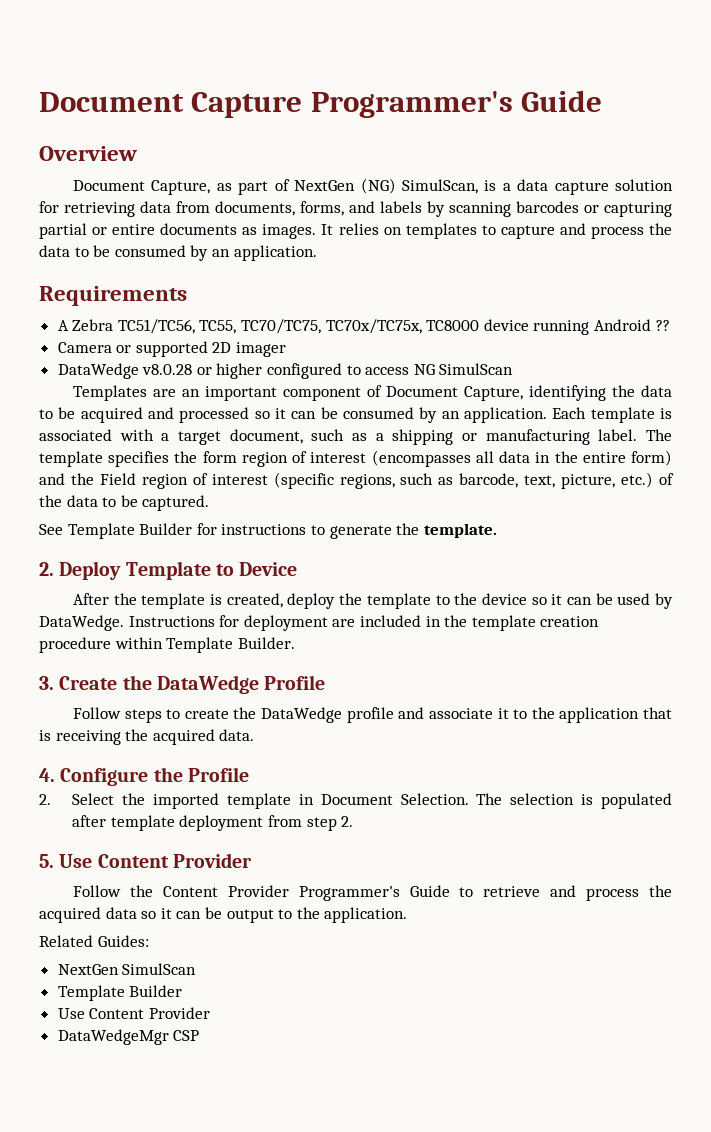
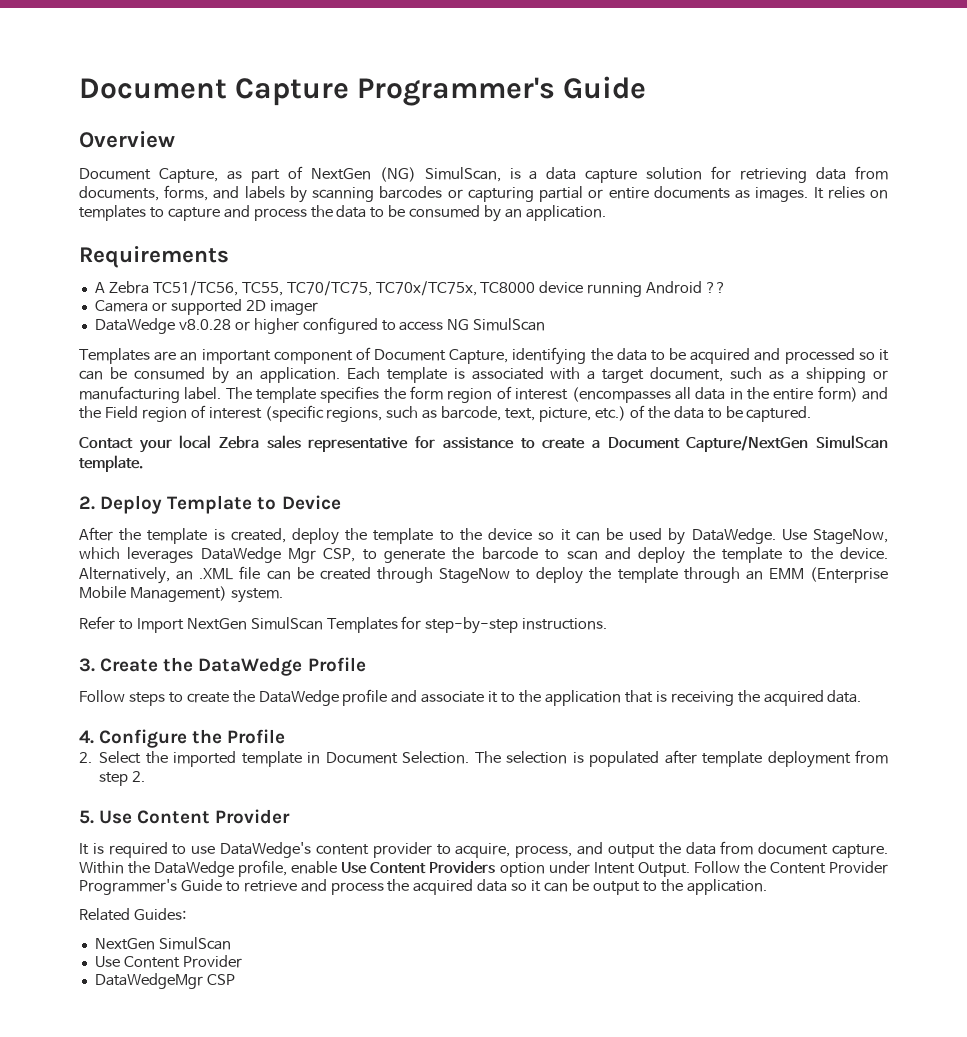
[39,523,420,539] See Template Builder for instructions to generate the -> [79,435,889,453] Contact your local Zebra sales representative for assistance to create a Document Capture/NextGen SimulScan
[128,615,600,631] [39,637,295,653] Instructions for deployment are included in the template creation procedure within Template Builder. -> [781,529,889,544] [79,547,889,564] [79,566,888,584] [79,586,283,603] [79,616,608,634] Use StageNow, which leverages DataWedge Mgr CSP, to generate the barcode to scan and deploy the template to the device. Alternatively, an .XML file can be created through StageNow to deploy the template through an EMM (Enterprise Mobile Management) system. // Refer to Import NextGen SimulScan Templates for step-by-step instructions.
(252, 860) none -> [79,841,889,858] [79,860,690,877] It is required to use DataWedge's content provider to acquire, process, and output the data from document capture. Within the DataWedge profile, enable Use Content Providers option under Intent Output.
[57,985,183,1001] // Template Builder -> (231, 943) none

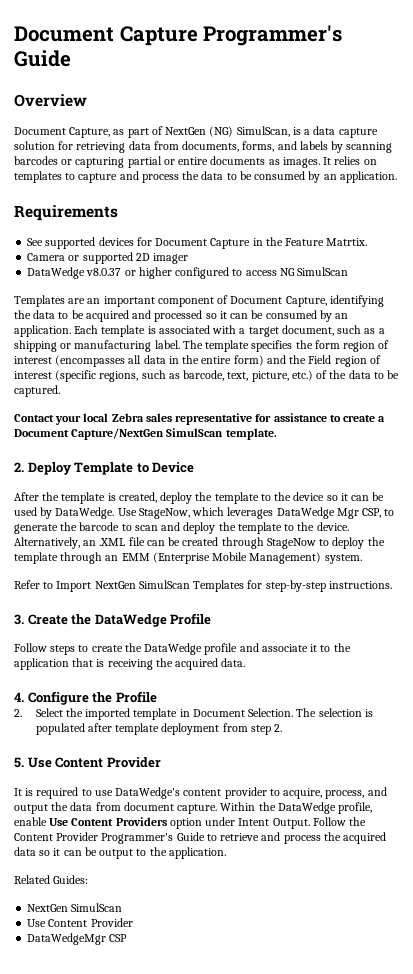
[94,281,727,297] A Zebra TC51/TC56, TC55, TC70/TC75, TC70x/TC75x, TC8000 device running Android ?? -> [27,237,368,249] See supported devices for Document Capture in the Feature Matrtix.
[178,319,231,330] v8.0.28 -> [86,268,122,276] v8.0.37

